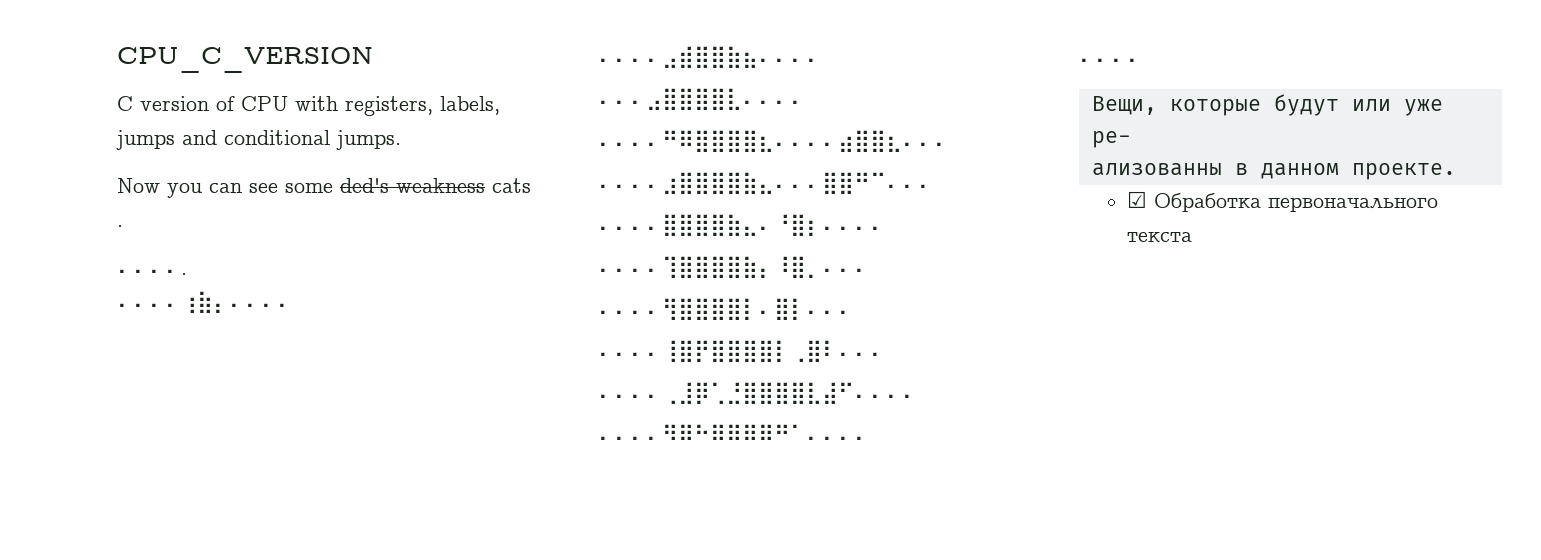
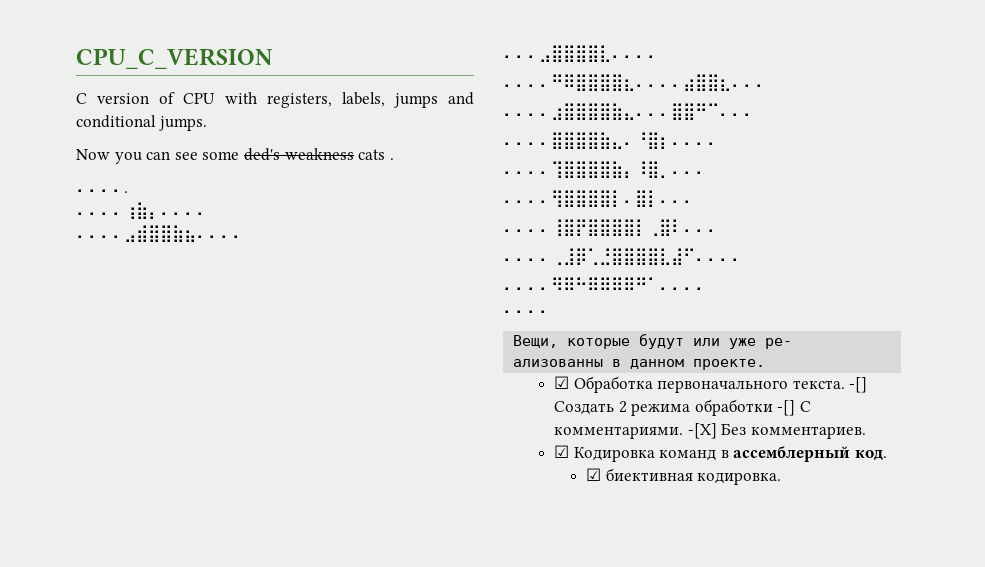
[1127,232,1193,242] текста -> [792,377,868,393] [553,399,811,416] [553,423,866,439] [553,445,887,462] [586,468,782,485] текста. -[] Создать 2 режима обработки -[] С комментариями. -[X] Без комментариев. // ☑ Кодировка команд в ассемблерный код. // ☑ биективная кодировка.

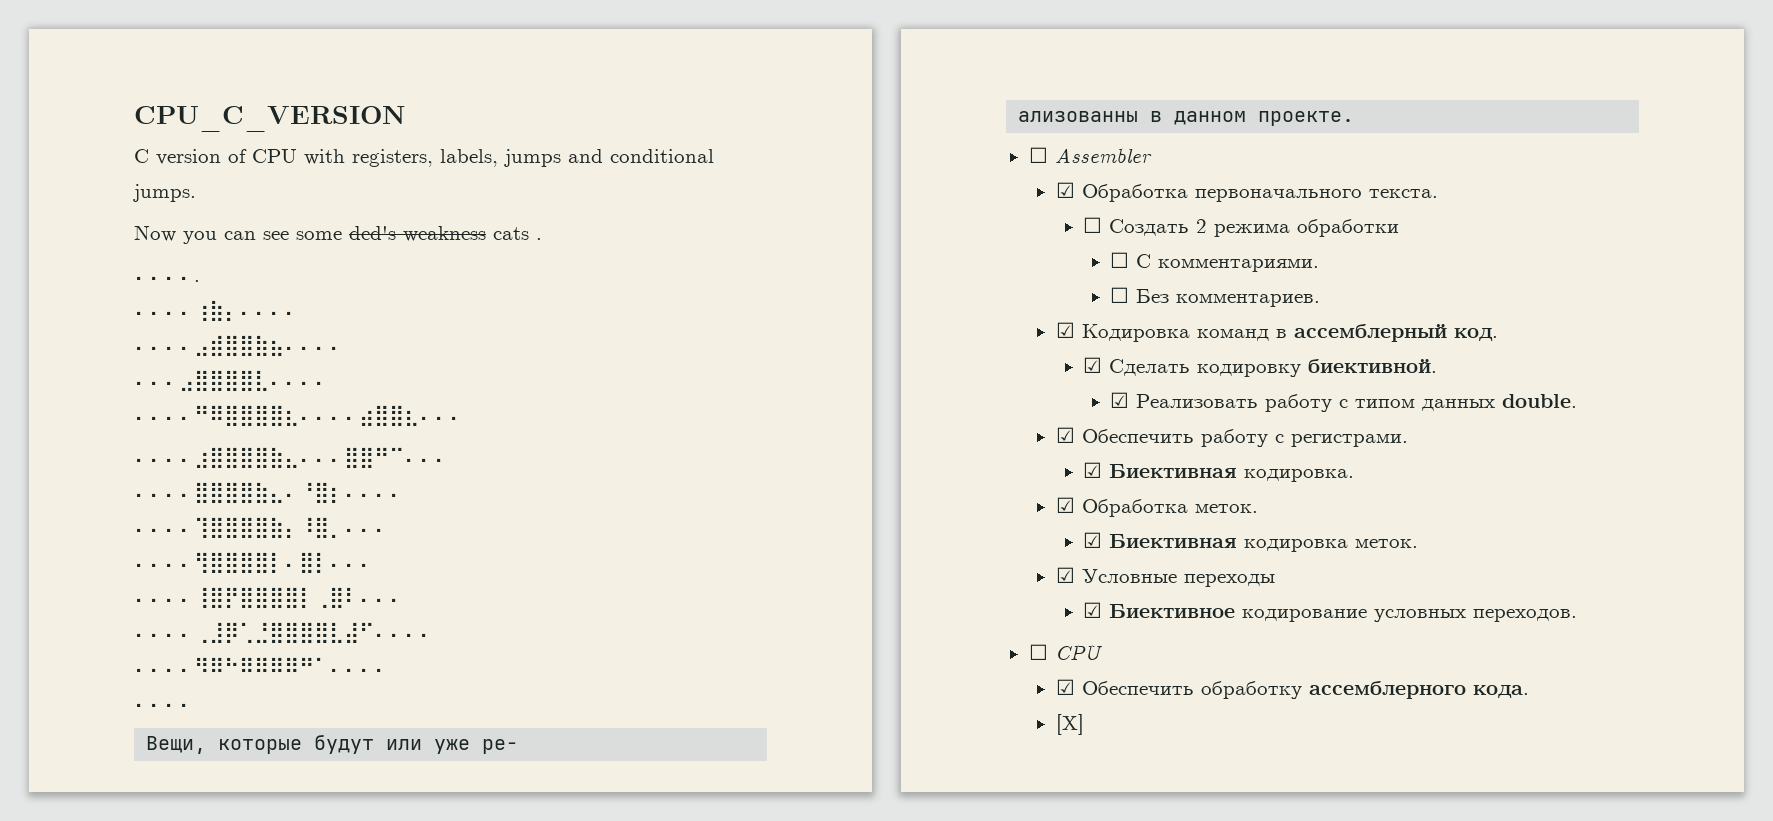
(766, 364) none -> [1028,147,1152,163] // ☐ Assembler
[849,377,868,393] -[] -> [1083,217,1103,233] // ☐
[777,400,796,416] -[] -> [1110,252,1130,268] // ☐
[687,423,717,439] -[X] -> [1110,287,1130,303] // ☐
[605,468,782,485] биективная кодировка. -> [1109,359,1438,377] [1110,392,1578,412] [1055,427,1408,447] [1083,462,1355,482] [1055,497,1258,517] [1083,532,1419,552] [1055,567,1275,587] [1083,602,1578,622] [1028,644,1102,660] [1055,679,1529,699] [1055,714,1084,735] Сделать кодировку биективной. // ☑ Реализовать работу с типом данных double. // ☑ Обеспечить работу с регистрами. // ☑ Биективная кодировка. // ☑ Обработка меток. // ☑ Биективная кодировка меток. // ☑ Условные переходы // ☑ Биективное кодирование условных переходов. // ☐ CPU // ☑ Обеспечить обработку ассемблерного кода. // [X]

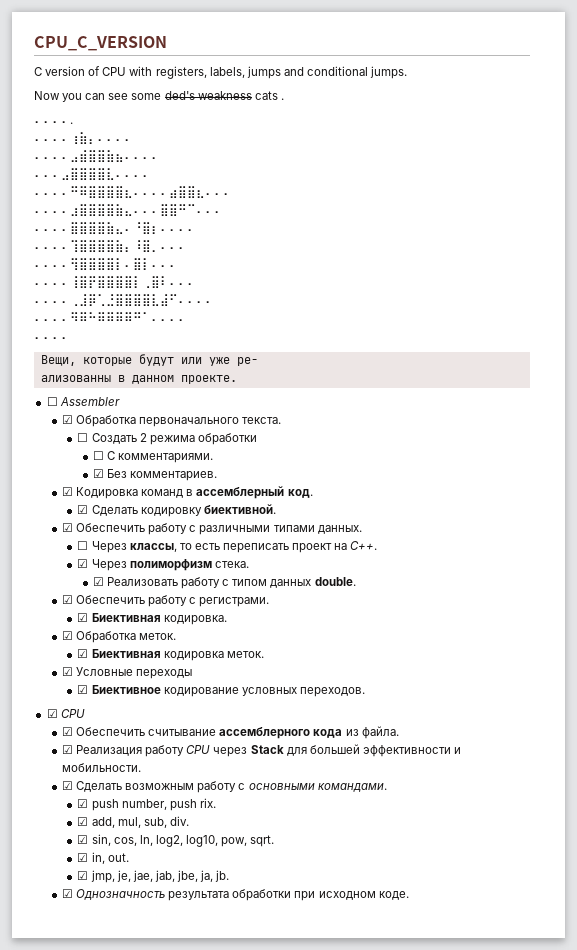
[1110,287,1130,303] ☐ -> [92,469,104,478] ☑
(1438, 366) none -> [62,523,362,535] [77,541,378,553] [77,559,249,571] // ☑ Обеспечить работу с различными типами данных. // ☐ Через классы, то есть переписать проект на C++. // ☑ Через полиморфизм стека.
[1028,644,1048,660] ☐ -> [46,709,58,718] ☑
[1200,681,1529,699] [1055,714,1084,735] обработку ассемблерного кода. // [X] -> [148,726,399,739] [62,744,462,757] [62,763,142,772] [62,781,387,793] [77,798,216,811] [77,816,189,828] [77,834,275,847] [77,852,129,864] [77,870,230,883] [62,889,409,901] считывание ассемблерного кода из файла. // ☑ Реализация работу CPU через Stack для большей эффективности и мобильности. // ☑ Сделать возможным работу с основными командами. // ☑ push number, push rix. // ☑ add, mul, sub, div. // ☑ sin, cos, ln, log2, log10, pow, sqrt. // ☑ in, out. // ☑ jmp, je, jae, jab, jbe, ja, jb. // ☑ Однозначность результата обработки при исходном коде.

